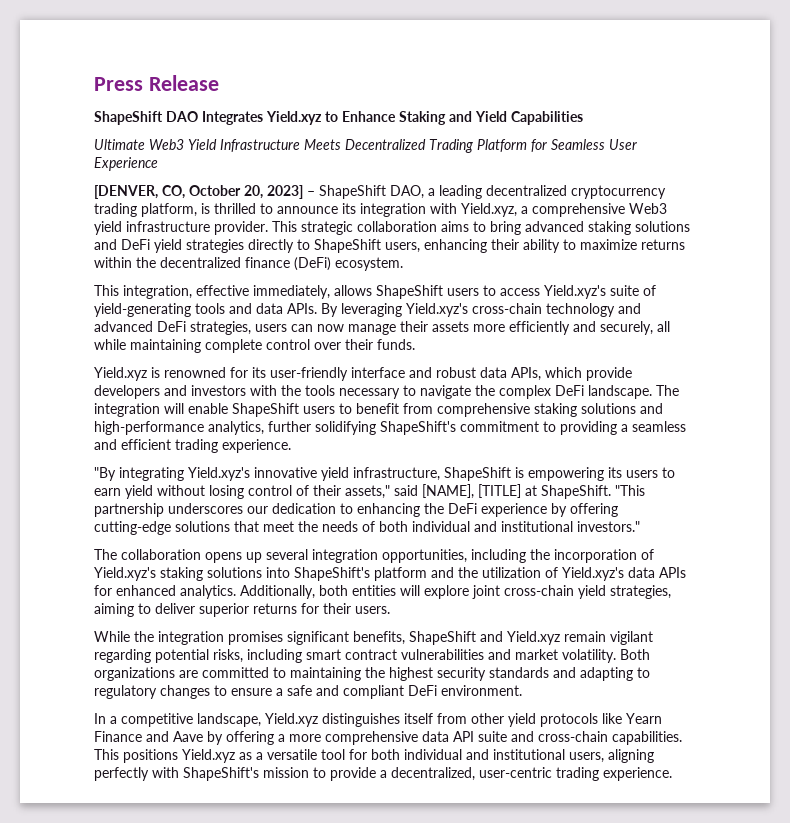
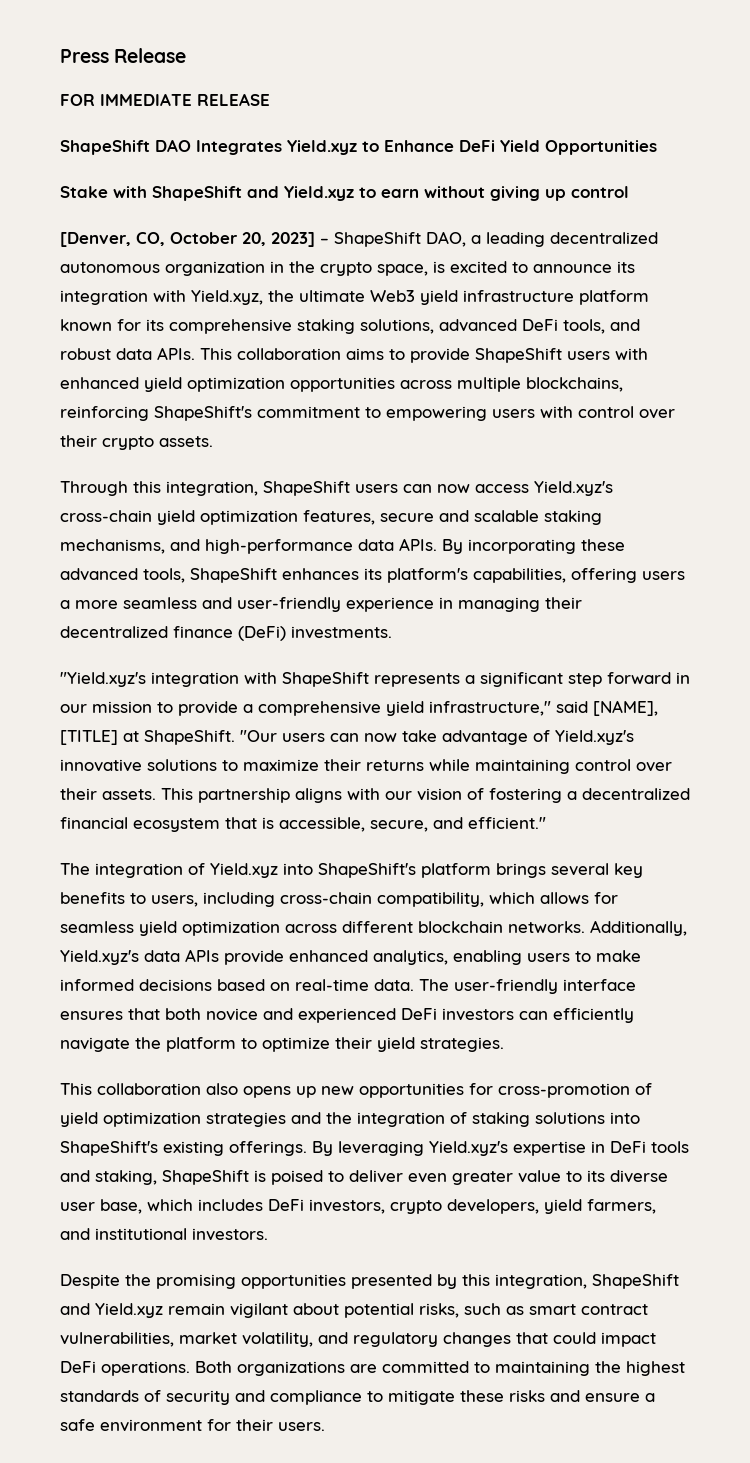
(219, 83) none -> [60,93,270,106] // FOR IMMEDIATE RELEASE
[399,111,583,125] [94,139,637,153] [94,157,158,171] [94,185,158,199] Staking and Yield Capabilities // Ultimate Web3 Yield Infrastructure Meets Decentralized Trading Platform for Seamless User Experience // [DENVER, -> [459,140,657,155] [60,186,629,201] [60,232,131,247] DeFi Yield Opportunities // Stake with ShapeShift and Yield.xyz to earn without giving up control // [Denver,
[571,185,666,199] [94,203,256,217] cryptocurrency trading platform, is thrilled -> [60,261,507,276] autonomous organization in the crypto space, is excited
[521,203,625,217] a comprehensive -> [268,290,365,302] the ultimate
[214,221,690,235] [94,239,685,253] [94,257,403,271] [94,285,656,299] [94,303,641,317] [94,321,670,335] [94,339,415,353] [94,367,632,381] [94,385,679,399] [94,403,663,417] [94,421,686,435] [94,439,291,453] [94,467,675,481] [94,485,390,499] provider. This strategic collaboration aims to bring advanced staking solutions and DeFi yield strategies directly to ShapeShift users, enhancing their ability to maximize returns within the decentralized finance (DeFi) ecosystem. // This integration, effective immediately, allows ShapeShift users to access Yield.xyz's suite of yield-generating tools and data APIs. By leveraging Yield.xyz's cross-chain technology and advanced DeFi strategies, users can now manage their assets more efficiently and securely, all while maintaining complete control over their funds. // Yield.xyz is renowned for its user-friendly interface and robust data APIs, which provide developers and investors with the tools necessary to navigate the complex DeFi landscape. The integration will enable ShapeShift users to benefit from comprehensive staking solutions and high-performance analytics, further solidifying ShapeShift's commitment to providing a seamless and efficient trading experience. // "By integrating Yield.xyz's innovative yield infrastructure, ShapeShift is empowering its users to earn yield without losing control of their assets," -> [579,290,649,305] [60,319,640,334] [60,347,648,363] [60,377,623,392] [60,406,675,421] [60,435,213,450] [60,481,613,496] [60,510,602,525] [60,538,625,554] [60,568,685,583] [60,597,582,612] [60,626,392,641] [60,672,690,687] [60,701,551,716] platform known for its comprehensive staking solutions, advanced DeFi tools, and robust data APIs. This collaboration aims to provide ShapeShift users with enhanced yield optimization opportunities across multiple blockchains, reinforcing ShapeShift's commitment to empowering users with control over their crypto assets. // Through this integration, ShapeShift users can now access Yield.xyz's cross-chain yield optimization features, secure and scalable staking mechanisms, and high-performance data APIs. By incorporating these advanced tools, ShapeShift enhances its platform's capabilities, offering users a more seamless and user-friendly experience in managing their decentralized finance (DeFi) investments. // "Yield.xyz's integration with ShapeShift represents a significant step forward in our mission to provide a comprehensive yield infrastructure,"
[615,485,645,496] [94,503,618,517] [94,521,640,535] [94,549,654,563] [94,567,686,581] [94,585,671,599] [94,603,390,617] [94,631,405,645] "This partnership underscores our dedication to enhancing the DeFi experience by offering cutting-edge solutions that meet the needs of both individual and institutional investors." // The collaboration opens up several integration opportunities, including the incorporation of Yield.xyz's staking solutions into ShapeShift's platform and the utilization of Yield.xyz's data APIs for enhanced analytics. Additionally, both entities will explore joint cross-chain yield strategies, aiming to deliver superior returns for their users. // While the integration promises significant benefits, -> [240,730,634,745] [60,759,672,774] [60,788,690,803] [60,817,546,832] [60,863,643,878] [60,892,618,907] [60,920,687,936] [60,949,641,965] [60,979,636,994] [60,1008,634,1023] [60,1037,504,1052] [60,1083,652,1098] [60,1112,640,1127] [60,1141,689,1156] [60,1170,668,1185] [60,1199,656,1214] [60,1228,268,1241] [60,1274,587,1289] "Our users can now take advantage of Yield.xyz's innovative solutions to maximize their returns while maintaining control over their assets. This partnership aligns with our vision of fostering a decentralized financial ecosystem that is accessible, secure, and efficient." // The integration of Yield.xyz into ShapeShift's platform brings several key benefits to users, including cross-chain compatibility, which allows for seamless yield optimization across different blockchain networks. Additionally, Yield.xyz's data APIs provide enhanced analytics, enabling users to make informed decisions based on real-time data. The user-friendly interface ensures that both novice and experienced DeFi investors can efficiently navigate the platform to optimize their yield strategies. // This collaboration also opens up new opportunities for cross-promotion of yield optimization strategies and the integration of staking solutions into ShapeShift's existing offerings. By leveraging Yield.xyz's expertise in DeFi tools and staking, ShapeShift is poised to deliver even greater value to its diverse user base, which includes DeFi investors, crypto developers, yield farmers, and institutional investors. // Despite the promising opportunities presented by this integration,
[94,649,151,663] regarding -> [293,1303,339,1315] about
[247,649,616,663] including smart contract vulnerabilities and market volatility. -> [464,1303,648,1315] [60,1332,656,1347] [60,1361,190,1376] such as smart contract vulnerabilities, market volatility, and regulatory changes that could impact DeFi operations.
[437,667,650,681] [94,685,522,699] [94,713,662,727] [94,731,682,745] [94,749,654,763] [94,767,672,781] security standards and adapting to regulatory changes to ensure a safe and compliant DeFi environment. // In a competitive landscape, Yield.xyz distinguishes itself from other yield protocols like Yearn Finance and Aave by offering a more comprehensive data API suite and cross-chain capabilities. This positions Yield.xyz as a versatile tool for both individual and institutional users, aligning perfectly with ShapeShift's mission to provide a decentralized, user-centric trading experience. -> [60,1390,655,1405] [60,1419,325,1432] standards of security and compliance to mitigate these risks and ensure a safe environment for their users.

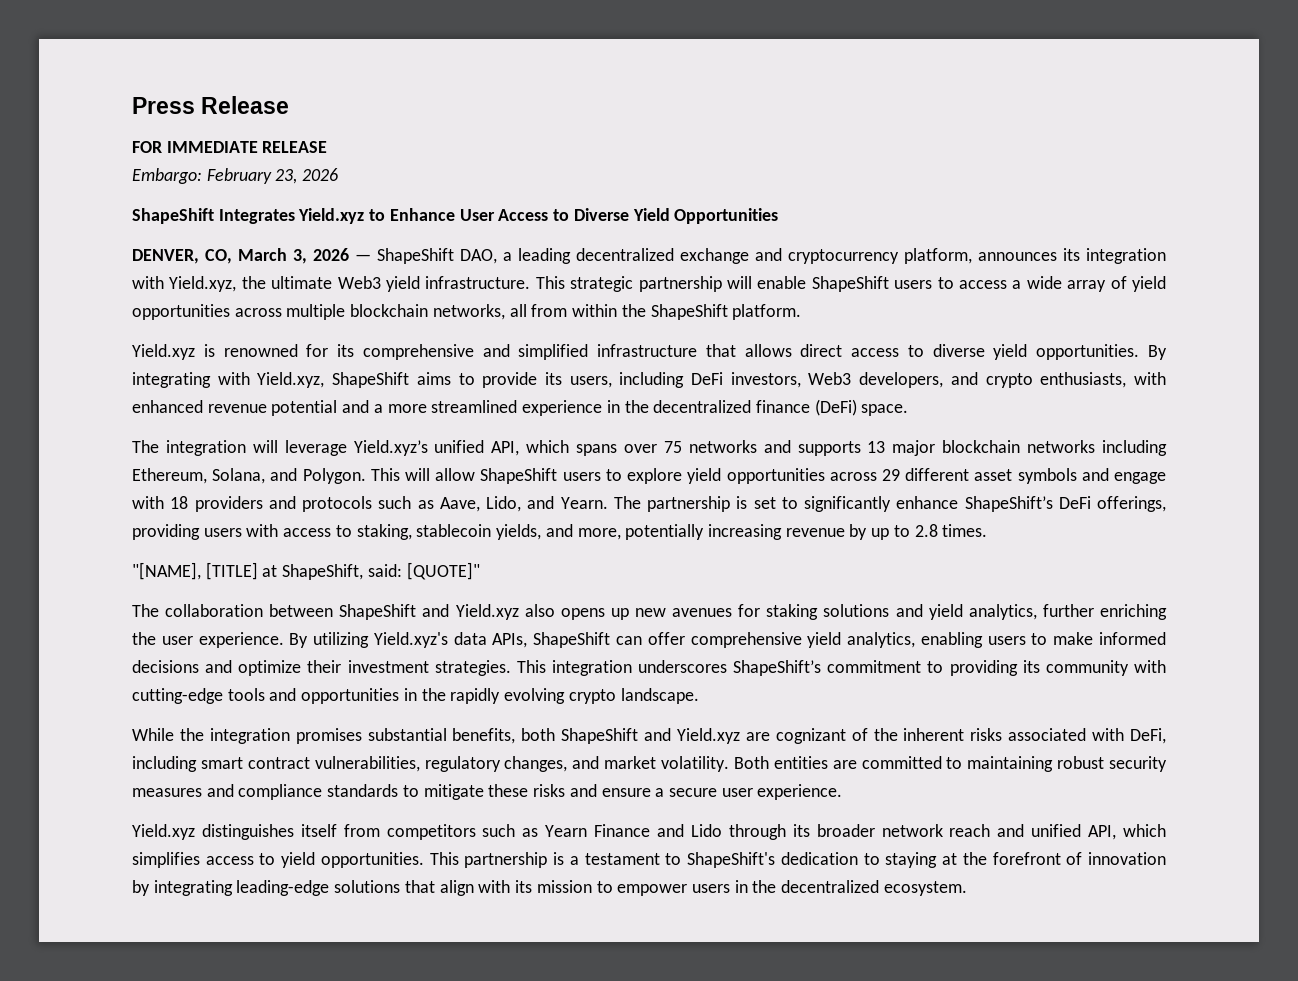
[60,139,191,155] // ShapeShift DAO -> [132,168,339,184] [132,208,214,224] // Embargo: February 23, 2026 // ShapeShift
[459,140,657,155] [60,186,629,201] [60,232,329,247] DeFi Yield Opportunities // Stake with ShapeShift and Yield.xyz to earn without giving up control // [Denver, CO, October 20, 2023] – -> [459,208,779,224] [132,248,371,264] User Access to Diverse Yield Opportunities // DENVER, CO, March 3, 2026 —
[60,261,612,276] autonomous organization in the crypto space, is excited to announce -> [680,248,1057,264] exchange and cryptocurrency platform, announces
[463,290,649,305] [60,319,640,334] [60,347,648,363] [60,377,623,392] [60,406,675,421] [60,435,213,450] [60,481,613,496] [60,510,602,525] [60,538,625,554] [60,568,685,583] [60,597,582,612] [60,626,392,641] [60,672,690,687] [60,700,658,716] [60,730,634,745] [60,759,672,774] [60,788,690,803] [60,817,546,832] [60,863,643,878] [60,892,618,907] [60,920,687,936] [60,949,368,965] infrastructure platform known for its comprehensive staking solutions, advanced DeFi tools, and robust data APIs. This collaboration aims to provide ShapeShift users with enhanced yield optimization opportunities across multiple blockchains, reinforcing ShapeShift's commitment to empowering users with control over their crypto assets. // Through this integration, ShapeShift users can now access Yield.xyz's cross-chain yield optimization features, secure and scalable staking mechanisms, and high-performance data APIs. By incorporating these advanced tools, ShapeShift enhances its platform's capabilities, offering users a more seamless and user-friendly experience in managing their decentralized finance (DeFi) investments. // "Yield.xyz's integration with ShapeShift represents a significant step forward in our mission to provide a comprehensive yield infrastructure," said [NAME], [TITLE] at ShapeShift. "Our users can now take advantage of Yield.xyz's innovative solutions to maximize their returns while maintaining control over their assets. This partnership aligns with our vision of fostering a decentralized financial ecosystem that is accessible, secure, and efficient." // The integration of Yield.xyz into ShapeShift's platform brings several key benefits to users, including cross-chain compatibility, which allows for seamless yield optimization across different blockchain networks. Additionally, Yield.xyz's data APIs provide enhanced -> [425,276,1166,292] [132,304,802,320] [132,344,1167,360] [132,372,1167,388] [132,399,909,416] [132,440,1168,456] [132,468,1166,484] [132,496,1166,512] [132,524,988,540] [132,562,480,580] [132,604,1167,620] [132,632,842,648] infrastructure. This strategic partnership will enable ShapeShift users to access a wide array of yield opportunities across multiple blockchain networks, all from within the ShapeShift platform. // Yield.xyz is renowned for its comprehensive and simplified infrastructure that allows direct access to diverse yield opportunities. By integrating with Yield.xyz, ShapeShift aims to provide its users, including DeFi investors, Web3 developers, and crypto enthusiasts, with enhanced revenue potential and a more streamlined experience in the decentralized finance (DeFi) space. // The integration will leverage Yield.xyz’s unified API, which spans over 75 networks and supports 13 major blockchain networks including Ethereum, Solana, and Polygon. This will allow ShapeShift users to explore yield opportunities across 29 different asset symbols and engage with 18 providers and protocols such as Aave, Lido, and Yearn. The partnership is set to significantly enhance ShapeShift’s DeFi offerings, providing users with access to staking, stablecoin yields, and more, potentially increasing revenue by up to 2.8 times. // "[NAME], [TITLE] at ShapeShift, said: [QUOTE]" // The collaboration between ShapeShift and Yield.xyz also opens up new avenues for staking solutions and yield analytics, further enriching the user experience. By utilizing Yield.xyz's data APIs, ShapeShift can offer comprehensive yield
[217,979,636,994] [60,1008,634,1023] [60,1037,257,1052] based on real-time data. The user-friendly interface ensures that both novice and experienced DeFi investors can efficiently navigate the platform to -> [205,660,233,673] and
[377,1037,415,1052] yield -> [347,660,429,673] investment
[60,1083,652,1098] [60,1112,640,1127] [60,1141,689,1156] [60,1170,668,1185] [60,1199,656,1214] [60,1228,268,1241] [60,1274,679,1289] [60,1303,648,1318] [60,1332,656,1347] [60,1361,685,1376] [60,1390,230,1405] // This collaboration also opens up new opportunities for cross-promotion of yield optimization strategies and the integration of staking solutions into ShapeShift's existing offerings. By leveraging Yield.xyz's expertise in DeFi tools and staking, ShapeShift is poised to deliver even greater value to its diverse user base, which includes DeFi investors, crypto developers, yield farmers, and institutional investors. // Despite the promising opportunities presented by this integration, ShapeShift and Yield.xyz remain vigilant about potential risks, such as smart contract vulnerabilities, market volatility, and regulatory changes that could impact DeFi operations. Both organizations are committed to maintaining the highest standards of security -> [516,660,1166,676] [132,688,699,704] [132,728,1167,744] [132,756,1167,772] [132,788,202,797] This integration underscores ShapeShift’s commitment to providing its community with cutting-edge tools and opportunities in the rapidly evolving crypto landscape. // While the integration promises substantial benefits, both ShapeShift and Yield.xyz are cognizant of the inherent risks associated with DeFi, including smart contract vulnerabilities, regulatory changes, and market volatility. Both entities are committed to maintaining robust security measures
(362, 1397) none -> [327,784,399,797] standards
[60,1419,325,1432] safe environment for their users. -> [668,784,843,800] [132,824,1167,840] [132,852,1166,868] [132,880,967,896] secure user experience. // Yield.xyz distinguishes itself from competitors such as Yearn Finance and Lido through its broader network reach and unified API, which simplifies access to yield opportunities. This partnership is a testament to ShapeShift's dedication to staying at the forefront of innovation by integrating leading-edge solutions that align with its mission to empower users in the decentralized ecosystem.

